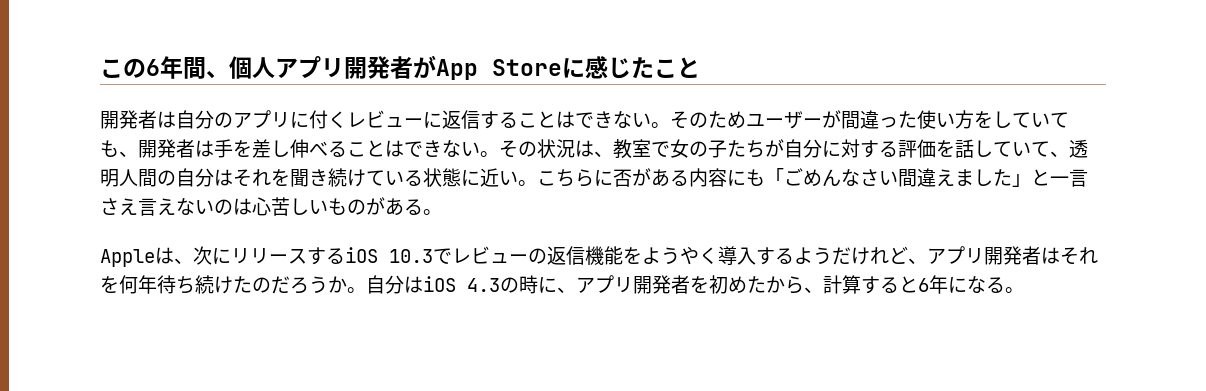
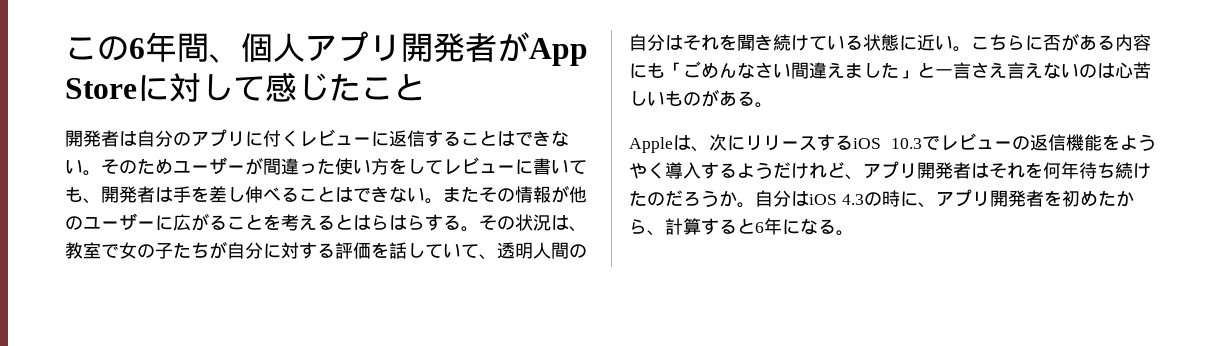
(585, 68) none -> [169,73,265,102] 対して
(1031, 120) none -> [443,157,551,175] レビューに書
(499, 154) none -> [443,185,587,203] [65,213,479,232] またその情報が他のユーザーに広がることを考えるとはらはらする。

